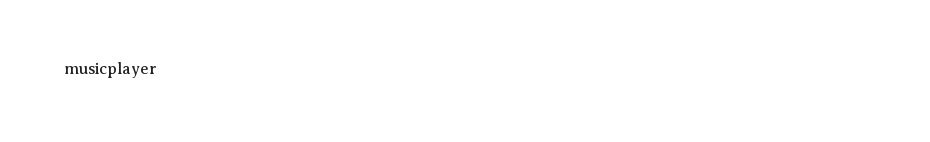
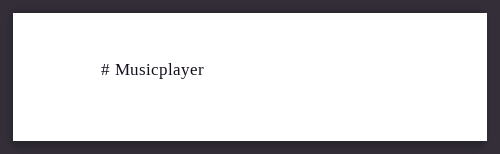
[64,62,157,78] musicplayer -> [101,63,204,79] # Musicplayer

